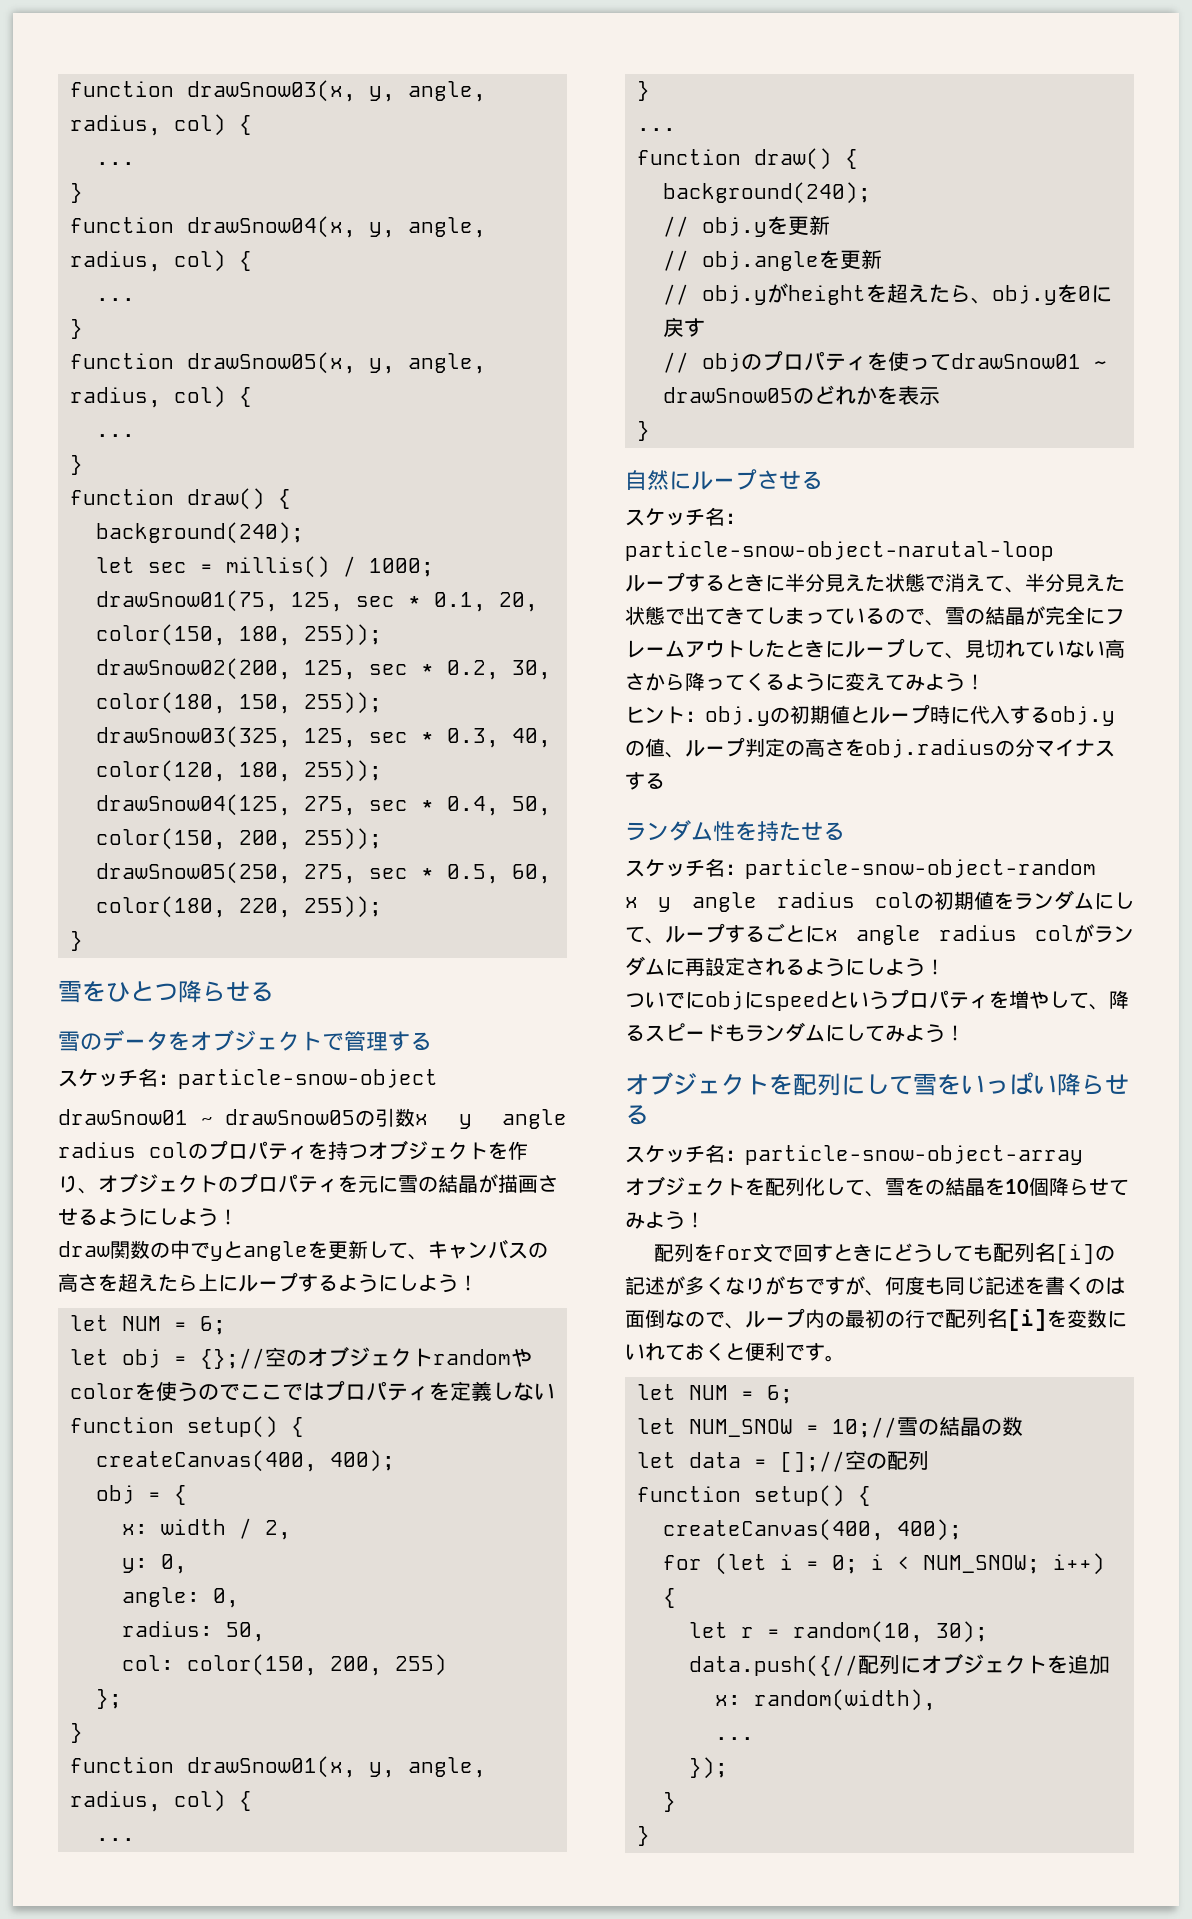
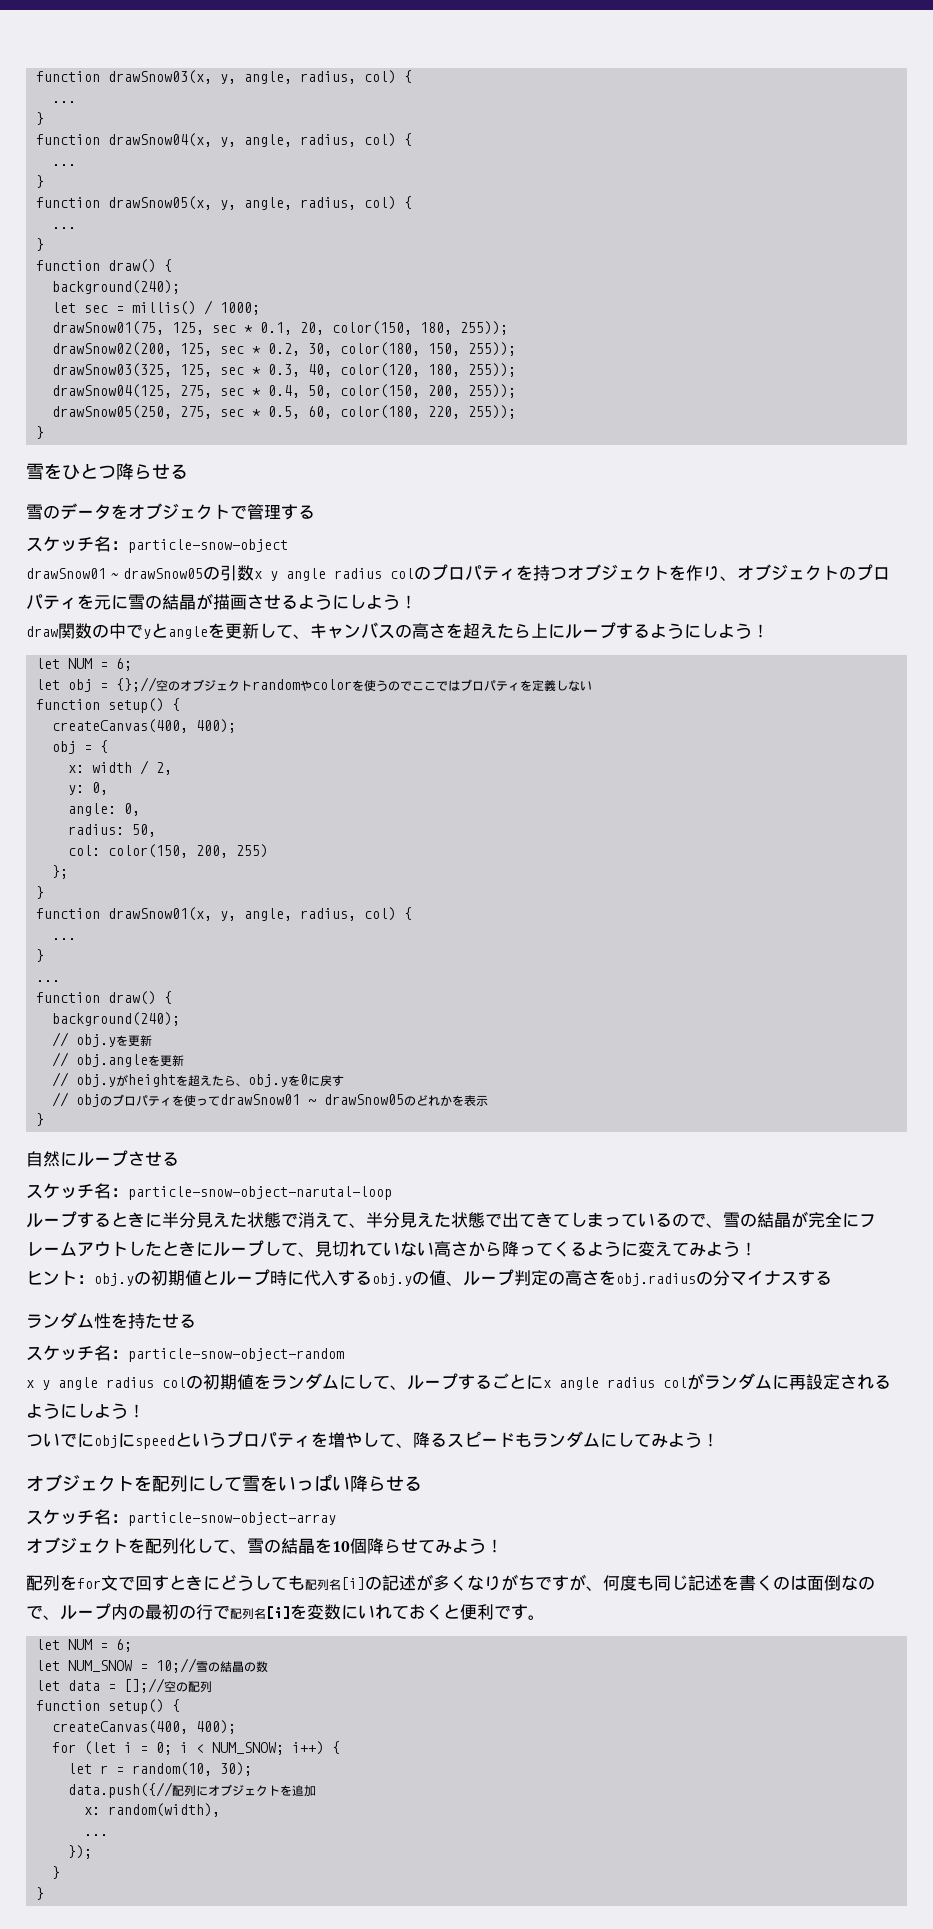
[905,1178,925,1196] を -> (264, 1546) none

